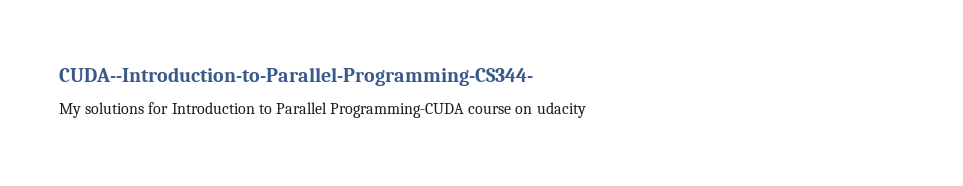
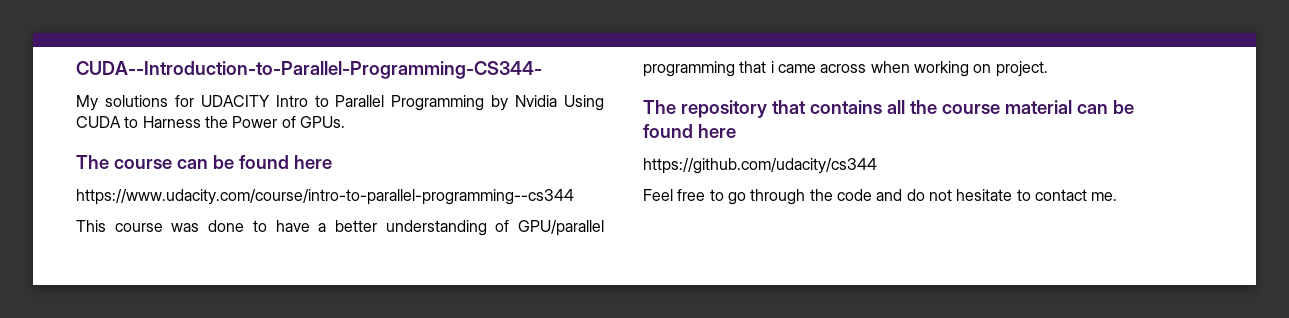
[171,102,586,118] Introduction to Parallel Programming-CUDA course on udacity -> [200,95,604,111] [76,116,345,128] [76,155,332,169] [76,189,574,205] [76,220,604,236] [643,61,1048,77] [643,100,1134,118] [643,124,736,138] [643,158,877,174] [643,189,1118,205] UDACITY Intro to Parallel Programming by Nvidia Using CUDA to Harness the Power of GPUs. // The course can be found here // https://www.udacity.com/course/intro-to-parallel-programming--cs344 // This course was done to have a better understanding of GPU/parallel programming that i came across when working on project. // The repository that contains all the course material can be found here // https://github.com/udacity/cs344 // Feel free to go through the code and do not hesitate to contact me.

